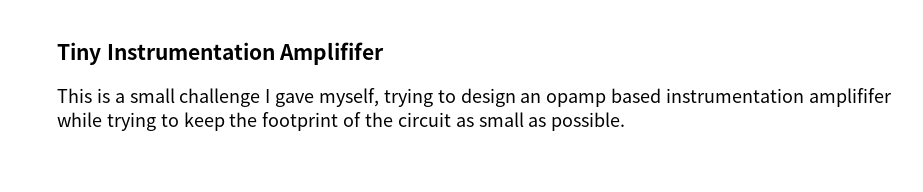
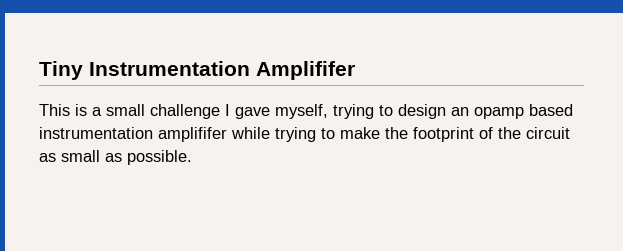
[183,112,225,131] keep -> [340,127,380,139] make

